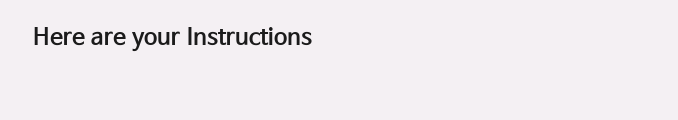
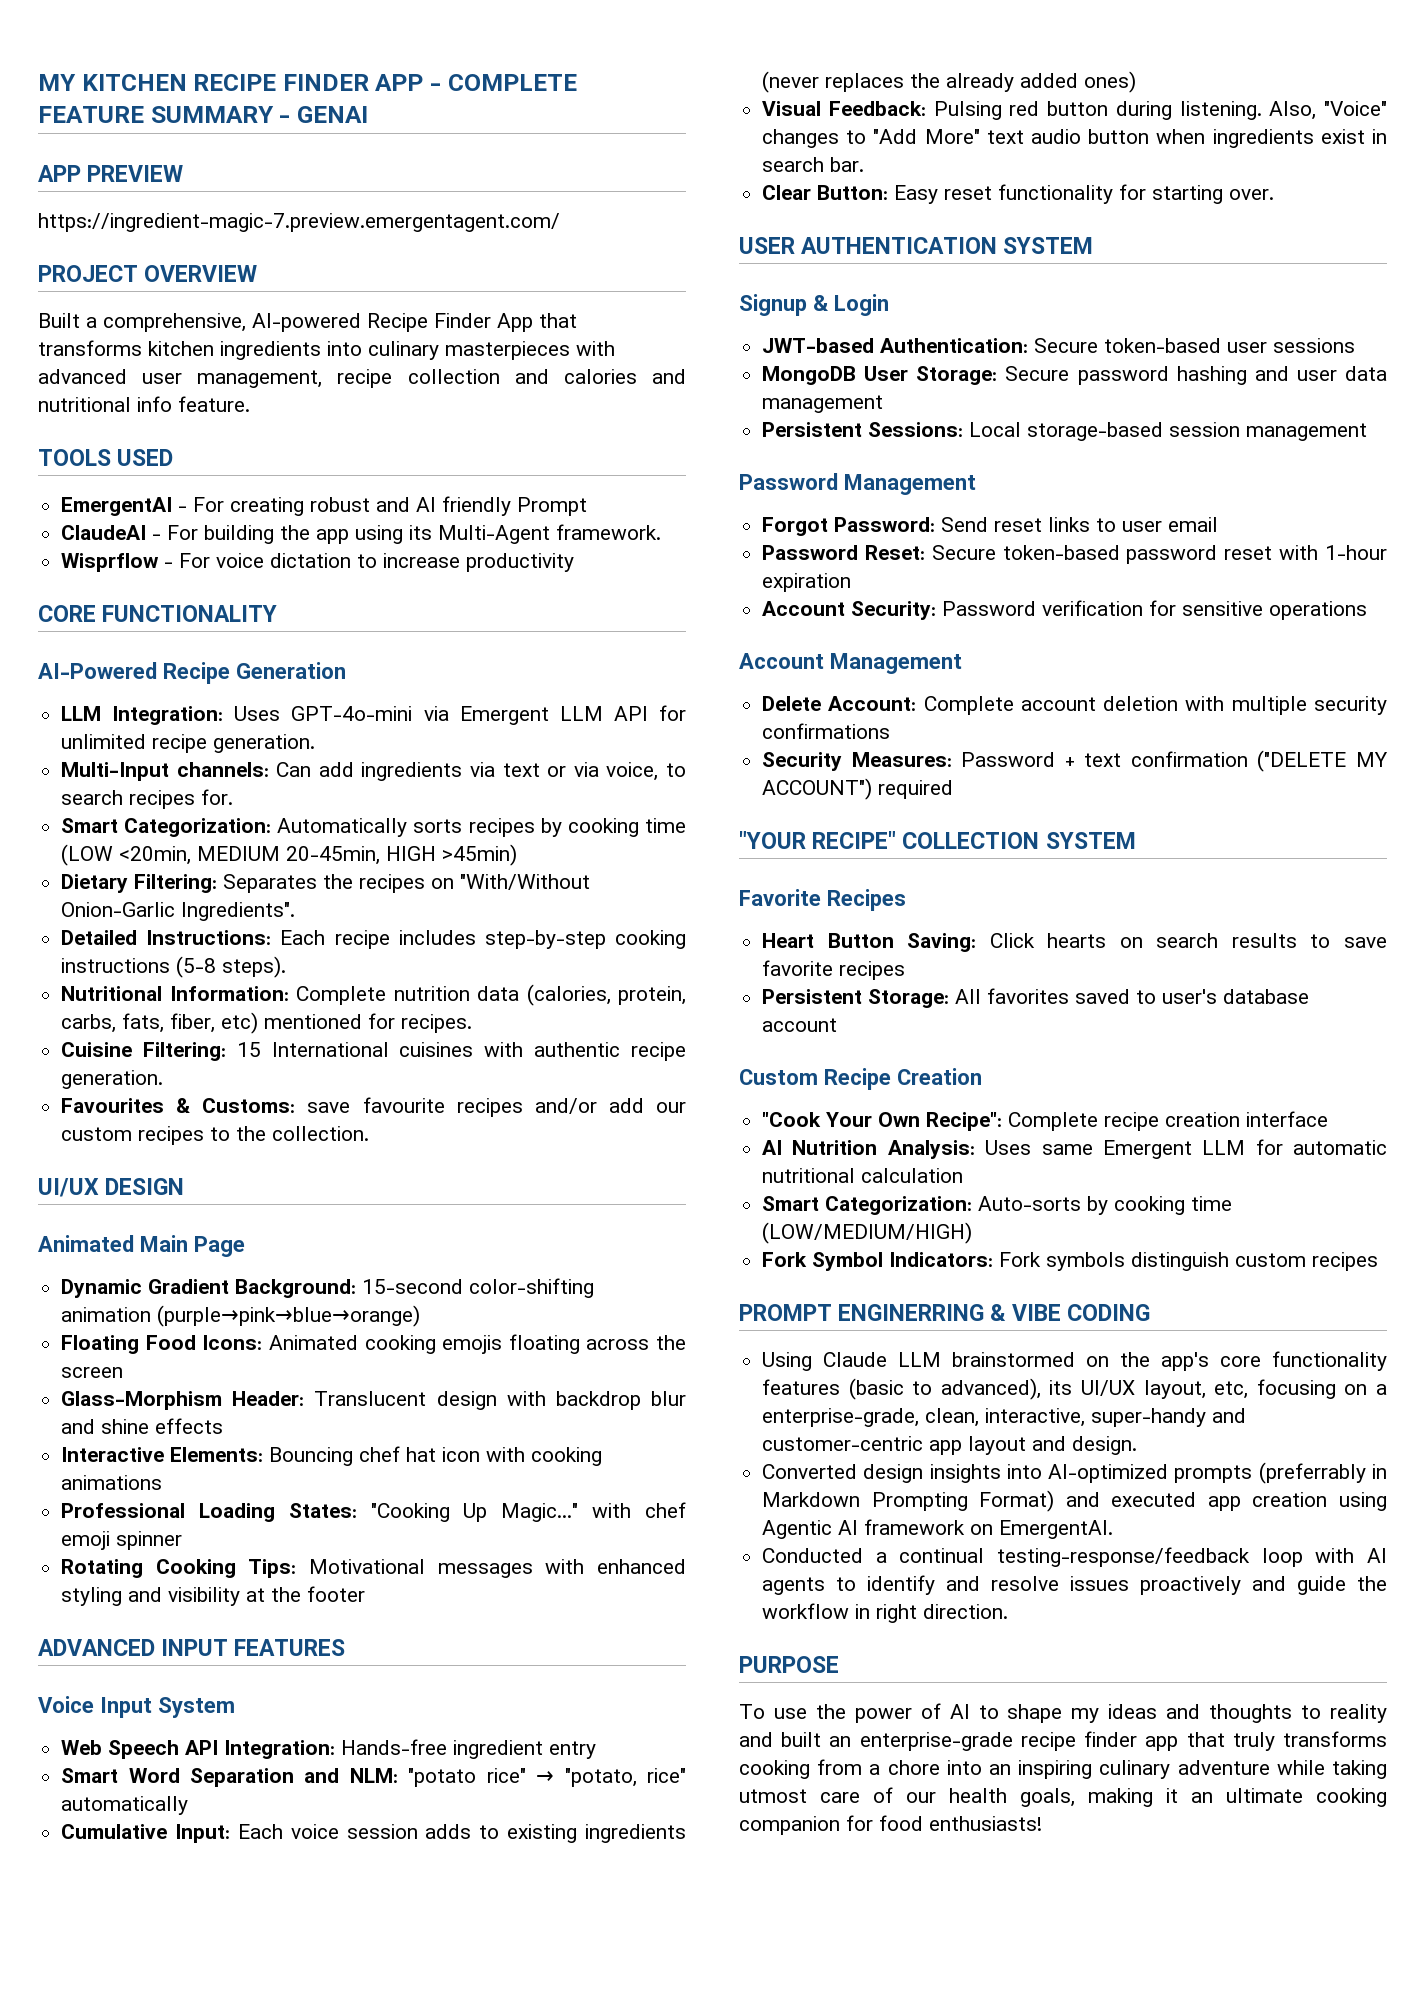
[33,27,312,52] Here are your Instructions -> [38,74,577,91] [38,106,368,123] [38,165,184,182] [38,213,560,232] [38,265,258,282] [38,313,577,332] [38,340,615,360] [38,369,686,388] [38,396,250,412] [38,449,174,466] [61,496,588,516] [61,524,662,544] [61,553,575,572] [38,605,278,622] [38,662,346,684] [61,705,686,725] [61,734,316,753] [61,762,686,781] [61,789,234,809] [61,818,686,837] [61,844,518,866] [61,874,591,893] [61,902,296,921] [61,930,686,949] [61,956,287,978] [61,984,686,1006] [61,1012,473,1034] [61,1042,686,1061] [61,1070,164,1089] [61,1097,686,1117] [61,1126,370,1145] [38,1178,185,1197] [38,1235,245,1257] [61,1278,595,1298] [61,1305,421,1327] [61,1334,686,1354] [61,1367,124,1378] [61,1391,686,1410] [61,1418,224,1434] [61,1446,603,1466] [61,1475,163,1490] [61,1502,686,1522] [61,1531,183,1550] [61,1559,686,1578] [61,1586,366,1606] [38,1639,346,1656] [38,1696,235,1718] [61,1739,597,1759] [61,1768,686,1787] [61,1796,189,1815] [61,1824,686,1843] [762,71,1137,93] [762,101,1387,120] [762,129,1387,148] [762,157,865,172] [762,184,1275,204] [739,237,1094,254] [739,294,889,316] [762,338,1356,353] [762,366,1387,385] [762,395,884,413] [762,422,1368,441] [739,473,976,495] [762,517,1219,536] [762,545,1387,564] [762,573,852,592] [762,600,1368,620] [739,653,962,674] [762,696,1387,715] [762,723,891,739] [762,750,1388,772] [762,778,954,800] [739,831,1136,849] [739,889,906,911] [762,933,1387,952] [762,960,906,980] [762,988,1310,1008] [762,1018,838,1032] [739,1068,982,1090] [762,1111,1329,1131] [762,1139,1387,1159] [762,1168,964,1183] [762,1196,1233,1215] [762,1222,973,1244] [762,1252,1379,1271] [739,1304,1150,1321] [762,1351,1387,1371] [762,1378,1387,1400] [762,1408,1247,1427] [762,1436,1138,1455] [762,1462,1387,1484] [762,1490,1387,1512] [762,1519,1114,1539] [762,1547,1387,1567] [762,1575,1387,1595] [762,1603,1009,1623] [739,1656,839,1673] [739,1703,1387,1723] [739,1731,1387,1751] [739,1759,1387,1779] [739,1787,1387,1807] [739,1815,1042,1835] MY KITCHEN RECIPE FINDER APP - COMPLETE FEATURE SUMMARY - GENAI // APP PREVIEW // https://ingredient-magic-7.preview.emergentagent.com/ // PROJECT OVERVIEW // Built a comprehensive, AI-powered Recipe Finder App that transforms kitchen ingredients into culinary masterpieces with advanced user management, recipe collection and calories and nutritional info feature. // TOOLS USED // EmergentAI - For creating robust and AI friendly Prompt // ClaudeAI - For building the app using its Multi-Agent framework. // Wisprflow - For voice dictation to increase productivity // CORE FUNCTIONALITY // AI-Powered Recipe Generation // LLM Integration: Uses GPT-4o-mini via Emergent LLM API for unlimited recipe generation. // Multi-Input channels: Can add ingredients via text or via voice, to search recipes for. // Smart Categorization: Automatically sorts recipes by cooking time (LOW <20min, MEDIUM 20-45min, HIGH >45min) // Dietary Filtering: Separates the recipes on "With/Without Onion-Garlic Ingredients". // Detailed Instructions: Each recipe includes step-by-step cooking instructions (5-8 steps). // Nutritional Information: Complete nutrition data (calories, protein, carbs, fats, fiber, etc) mentioned for recipes. // Cuisine Filtering: 15 International cuisines with authentic recipe generation. // Favourites & Customs: save favourite recipes and/or add our custom recipes to the collection. // UI/UX DESIGN // Animated Main Page // Dynamic Gradient Background: 15-second color-shifting animation (purple→pink→blue→orange) // Floating Food Icons: Animated cooking emojis floating across the screen // Glass-Morphism Header: Translucent design with backdrop blur and shine effects // Interactive Elements: Bouncing chef hat icon with cooking animations // Professional Loading States: "Cooking Up Magic..." with chef emoji spinner // Rotating Cooking Tips: Motivational messages with enhanced styling and visibility at the footer // ADVANCED INPUT FEATURES // Voice Input System // Web Speech API Integration: Hands-free ingredient entry // Smart Word Separation and NLM: "potato rice" → "potato, rice" automatically // Cumulative Input: Each voice session adds to existing ingredients (never replaces the already added ones) // Visual Feedback: Pulsing red button during listening. Also, "Voice" changes to "Add More" text audio button when ingredients exist in search bar. // Clear Button: Easy reset functionality for starting over. // USER AUTHENTICATION SYSTEM // Signup & Login // JWT-based Authentication: Secure token-based user sessions // MongoDB User Storage: Secure password hashing and user data management // Persistent Sessions: Local storage-based session management // Password Management // Forgot Password: Send reset links to user email // Password Reset: Secure token-based password reset with 1-hour expiration // Account Security: Password verification for sensitive operations // Account Management // Delete Account: Complete account deletion with multiple security confirmations // Security Measures: Password + text confirmation ("DELETE MY ACCOUNT") required // "YOUR RECIPE" COLLECTION SYSTEM // Favorite Recipes // Heart Button Saving: Click hearts on search results to save favorite recipes // Persistent Storage: All favorites saved to user's database account // Custom Recipe Creation // "Cook Your Own Recipe": Complete recipe creation interface // AI Nutrition Analysis: Uses same Emergent LLM for automatic nutritional calculation // Smart Categorization: Auto-sorts by cooking time (LOW/MEDIUM/HIGH) // Fork Symbol Indicators: Fork symbols distinguish custom recipes // PROMPT ENGINERRING & VIBE CODING // Using Claude LLM brainstormed on the app's core functionality features (basic to advanced), its UI/UX layout, etc, focusing on a enterprise-grade, clean, interactive, super-handy and customer-centric app layout and design. // Converted design insights into AI-optimized prompts (preferrably in Markdown Prompting Format) and executed app creation using Agentic AI framework on EmergentAI. // Conducted a continual testing-response/feedback loop with AI agents to identify and resolve issues proactively and guide the workflow in right direction. // PURPOSE // To use the power of AI to shape my ideas and thoughts to reality and built an enterprise-grade recipe finder app that truly transforms cooking from a chore into an inspiring culinary adventure while taking utmost care of our health goals, making it an ultimate cooking companion for food enthusiasts!

